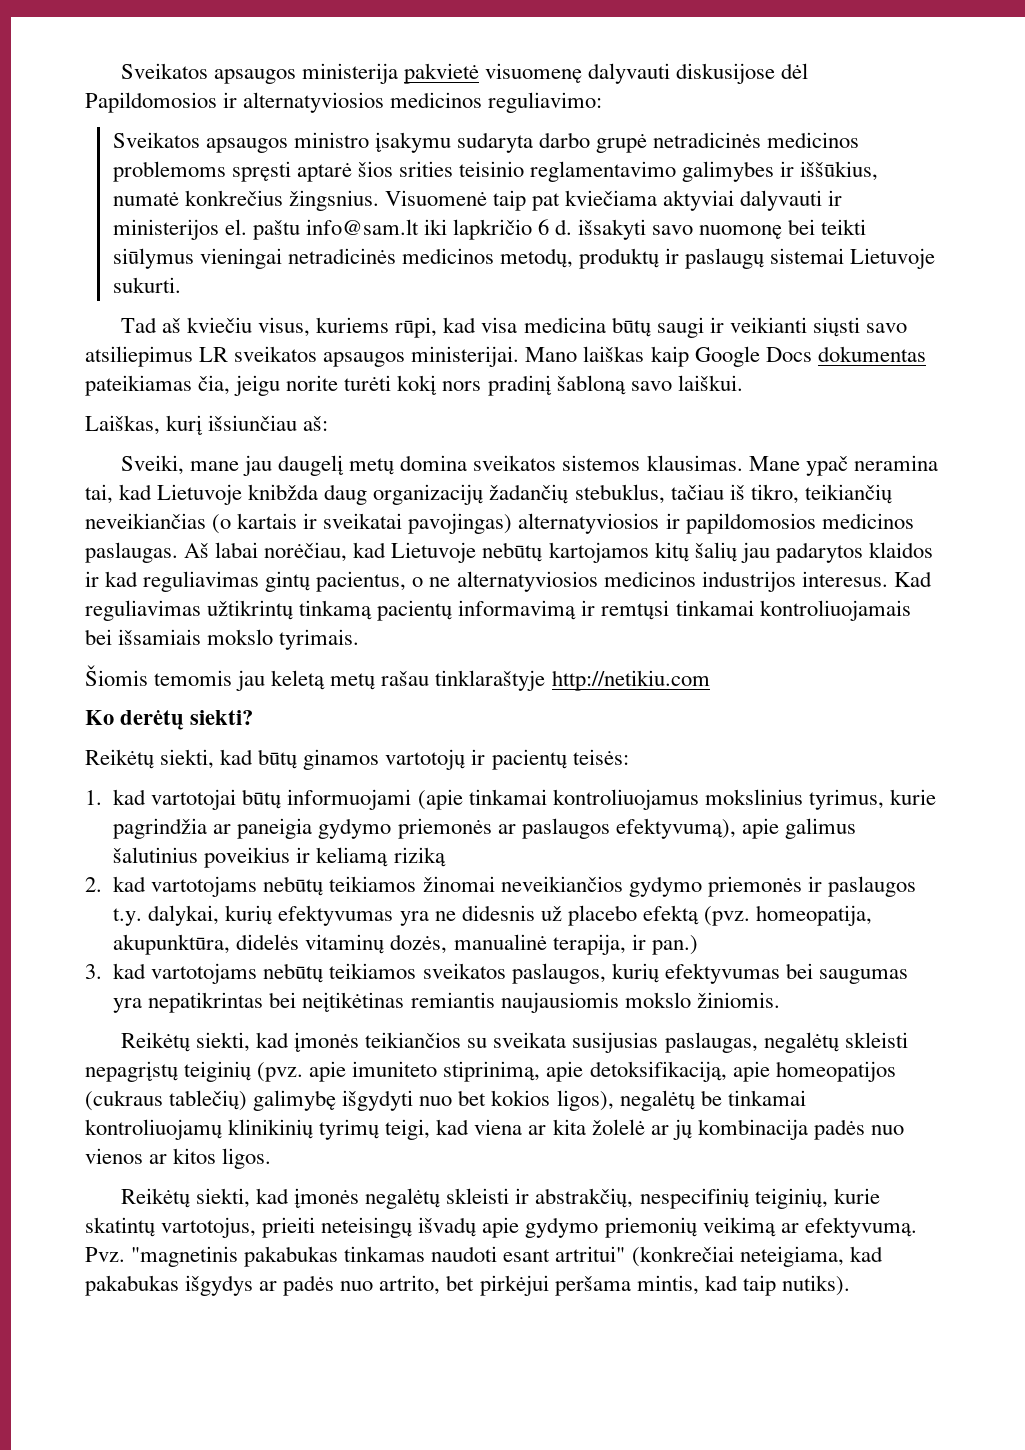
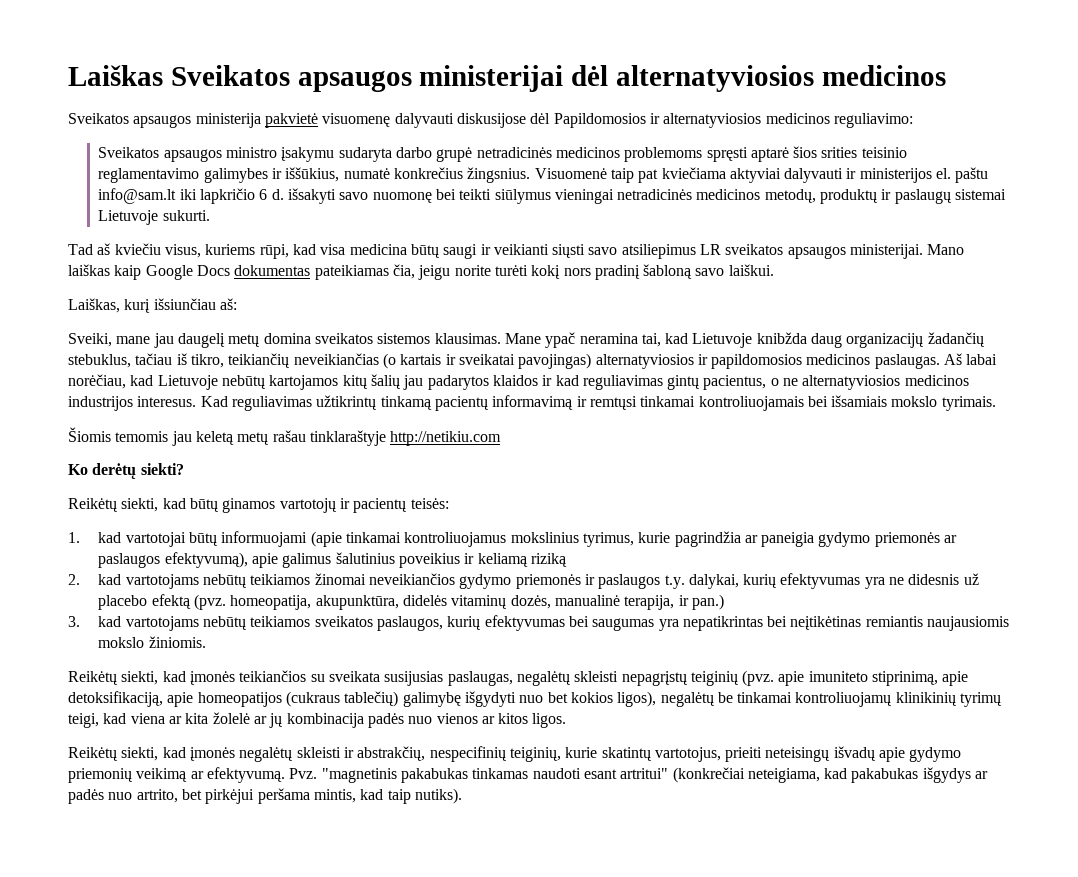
(120, 71) none -> [68,65,946,92] Laiškas Sveikatos apsaugos ministerijai dėl alternatyviosios medicinos //

